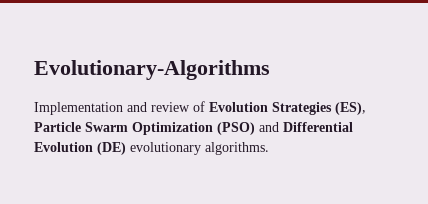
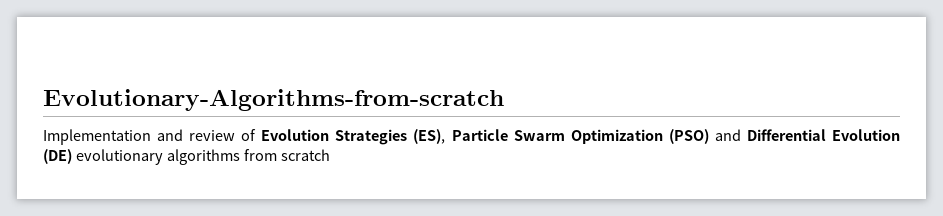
[34,60,270,80] Evolutionary-Algorithms -> [43,89,504,111] Evolutionary-Algorithms-from-scratch
[205,142,269,155] algorithms. -> [166,149,330,165] algorithms from scratch

